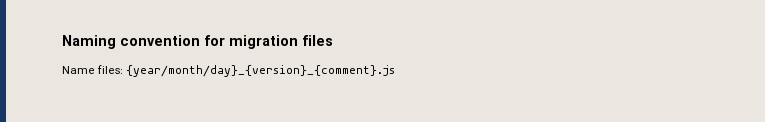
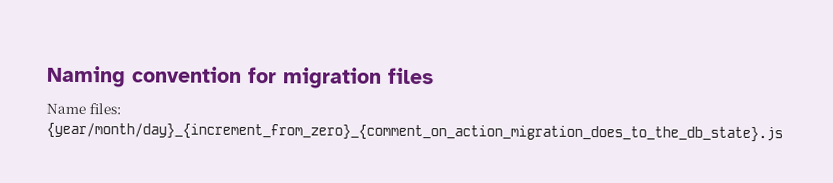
[126,65,396,77] {year/month/day}_{version}_{comment}.js -> [46,122,783,143] {year/month/day}_{increment_from_zero}_{comment_on_action_migration_does_to_the_db_state}.js

